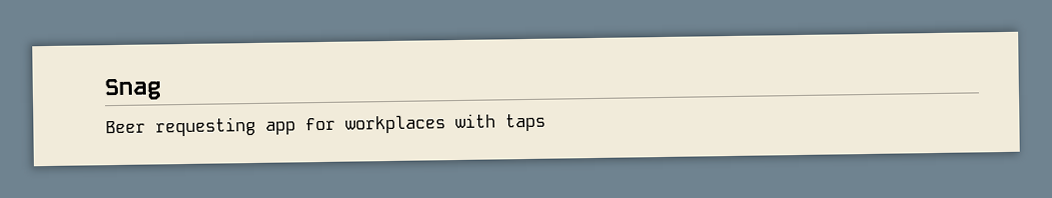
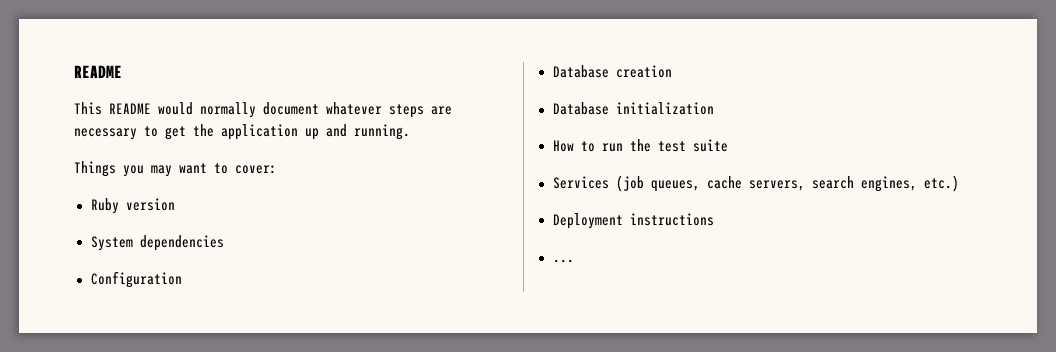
[104,78,161,101] [105,113,546,137] Snag // Beer requesting app for workplaces with taps -> [74,65,122,78] [74,102,452,118] [74,124,410,140] [74,161,277,177] [90,198,175,214] [90,235,224,251] [90,271,182,288] [552,65,672,78] [552,102,714,115] [552,139,728,152] [552,175,959,192] [552,213,714,229] [552,259,574,263] README // This README would normally document whatever steps are necessary to get the application up and running. // Things you may want to cover: // Ruby version // System dependencies // Configuration // Database creation // Database initialization // How to run the test suite // Services (job queues, cache servers, search engines, etc.) // Deployment instructions // ...

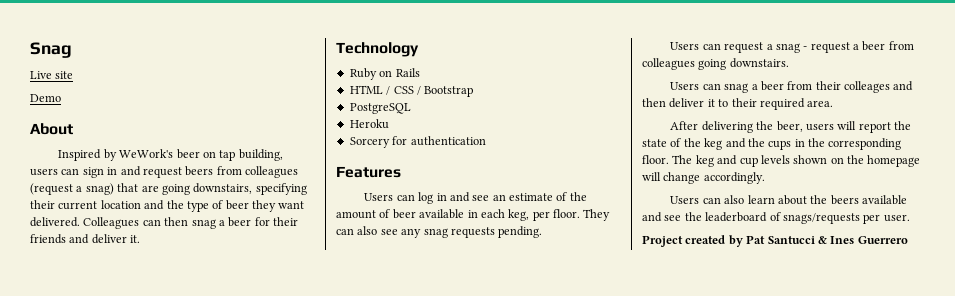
[74,65,122,78] [74,102,452,118] [74,124,410,140] [74,161,277,177] [90,198,175,214] [90,235,224,251] [90,271,182,288] [552,65,672,78] [552,102,714,115] [552,139,728,152] [552,175,959,192] [552,213,714,229] [552,259,574,263] README // This README would normally document whatever steps are necessary to get the application up and running. // Things you may want to cover: // Ruby version // System dependencies // Configuration // Database creation // Database initialization // How to run the test suite // Services (job queues, cache servers, search engines, etc.) // Deployment instructions // ... -> [30,42,72,58] [30,71,74,79] [30,94,61,102] [30,123,73,135] [58,149,283,161] [30,166,298,178] [30,183,307,195] [30,200,305,212] [30,217,298,229] [30,234,141,244] [336,42,419,57] [349,68,420,80] [349,85,474,97] [349,103,411,114] [349,119,389,129] [349,136,486,148] [336,166,401,178] [364,192,587,204] [336,209,611,221] [336,226,543,238] [670,41,914,53] [642,58,789,70] [670,81,914,93] [642,98,834,110] [670,121,912,133] [642,138,902,150] [642,155,921,167] [642,172,765,184] [670,195,908,205] [642,212,910,224] [642,235,908,247] Snag // Live site // Demo // About // Inspired by WeWork's beer on tap building, users can sign in and request beers from colleagues (request a snag) that are going downstairs, specifying their current location and the type of beer they want delivered. Colleagues can then snag a beer for their friends and deliver it. // Technology // Ruby on Rails // HTML / CSS / Bootstrap // PostgreSQL // Heroku // Sorcery for authentication // Features // Users can log in and see an estimate of the amount of beer available in each keg, per floor. They can also see any snag requests pending. // Users can request a snag - request a beer from colleagues going downstairs. // Users can snag a beer from their colleages and then deliver it to their required area. // After delivering the beer, users will report the state of the keg and the cups in the corresponding floor. The keg and cup levels shown on the homepage will change accordingly. // Users can also learn about the beers available and see the leaderboard of snags/requests per user. // Project created by Pat Santucci & Ines Guerrero

